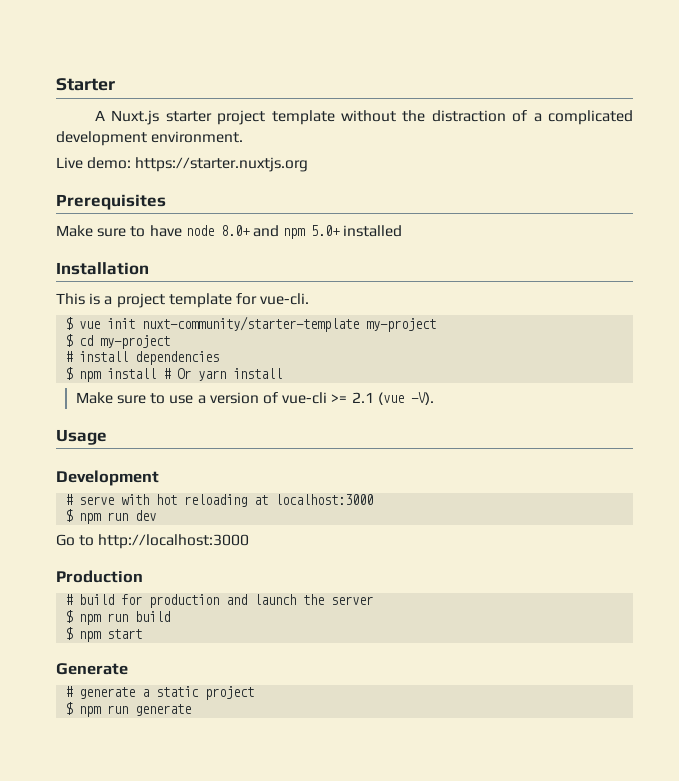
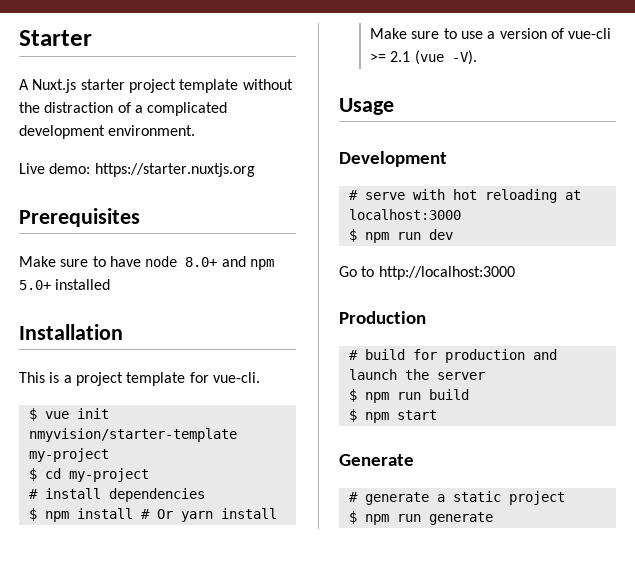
[142,316,360,332] nuxt-community/starter-template -> [28,428,237,442] nmyvision/starter-template

